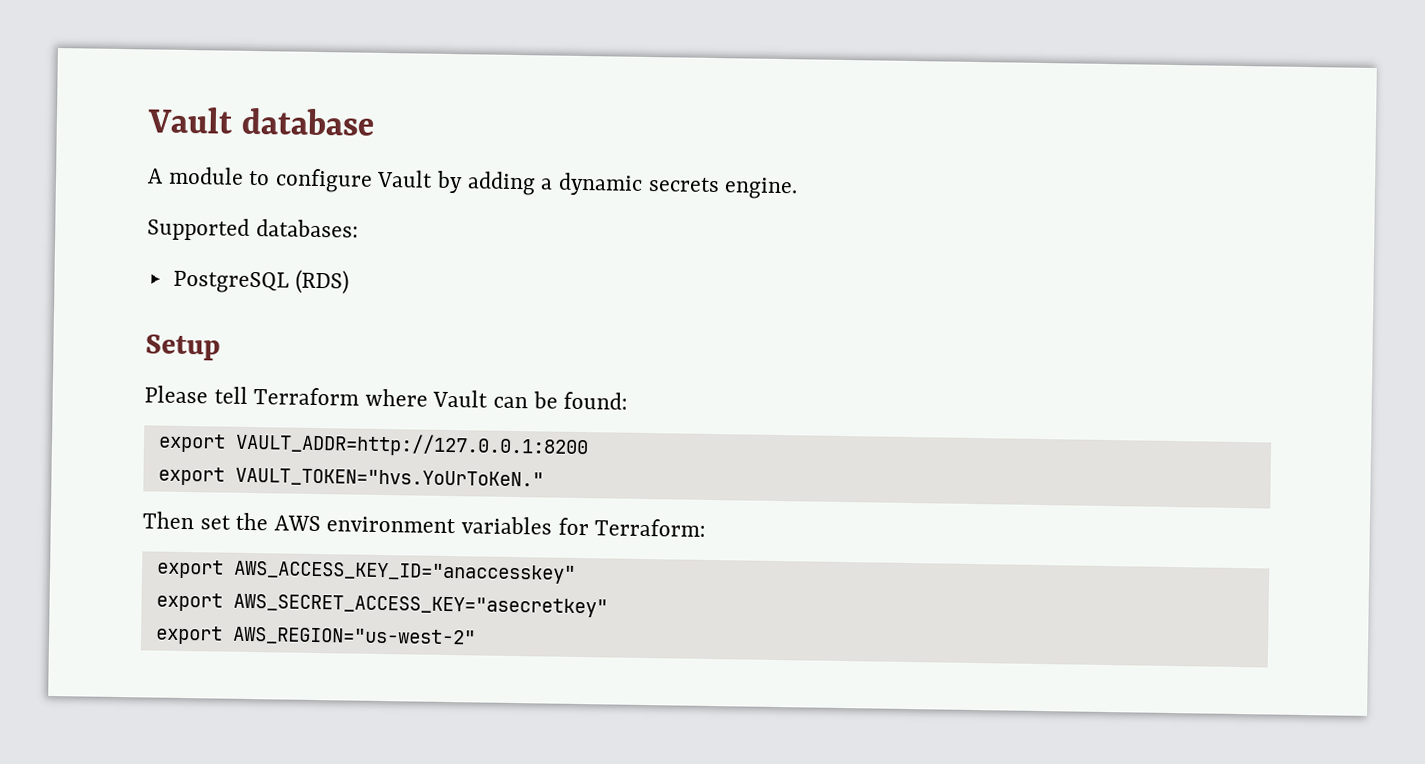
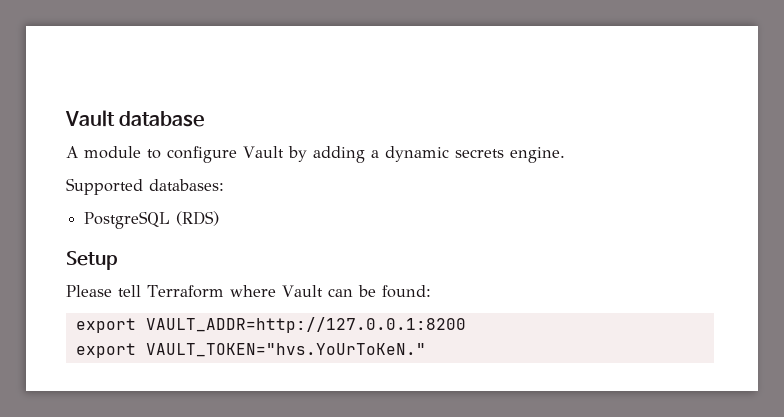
[142,511,707,537] [155,559,576,584] [155,592,608,618] [154,625,476,647] // Then set the AWS environment variables for Terraform: // export AWS_ACCESS_KEY_ID="anaccesskey" // export AWS_SECRET_ACCESS_KEY="asecretkey" // export AWS_REGION="us-west-2" -> (426, 350) none

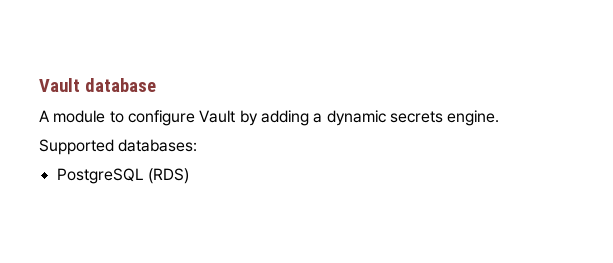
[66,251,117,270] [66,285,431,298] [75,317,466,333] [75,343,426,358] // Setup // Please tell Terraform where Vault can be found: // export VAULT_ADDR=http://127.0.0.1:8200 // export VAULT_TOKEN="hvs.YoUrToKeN." -> (189, 176) none

